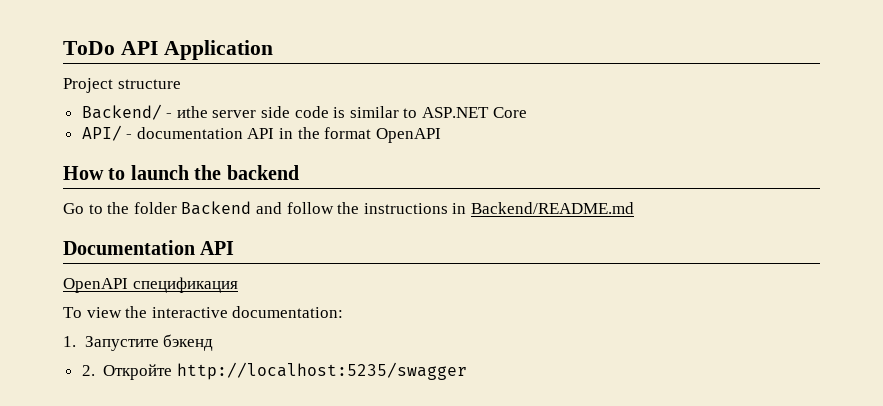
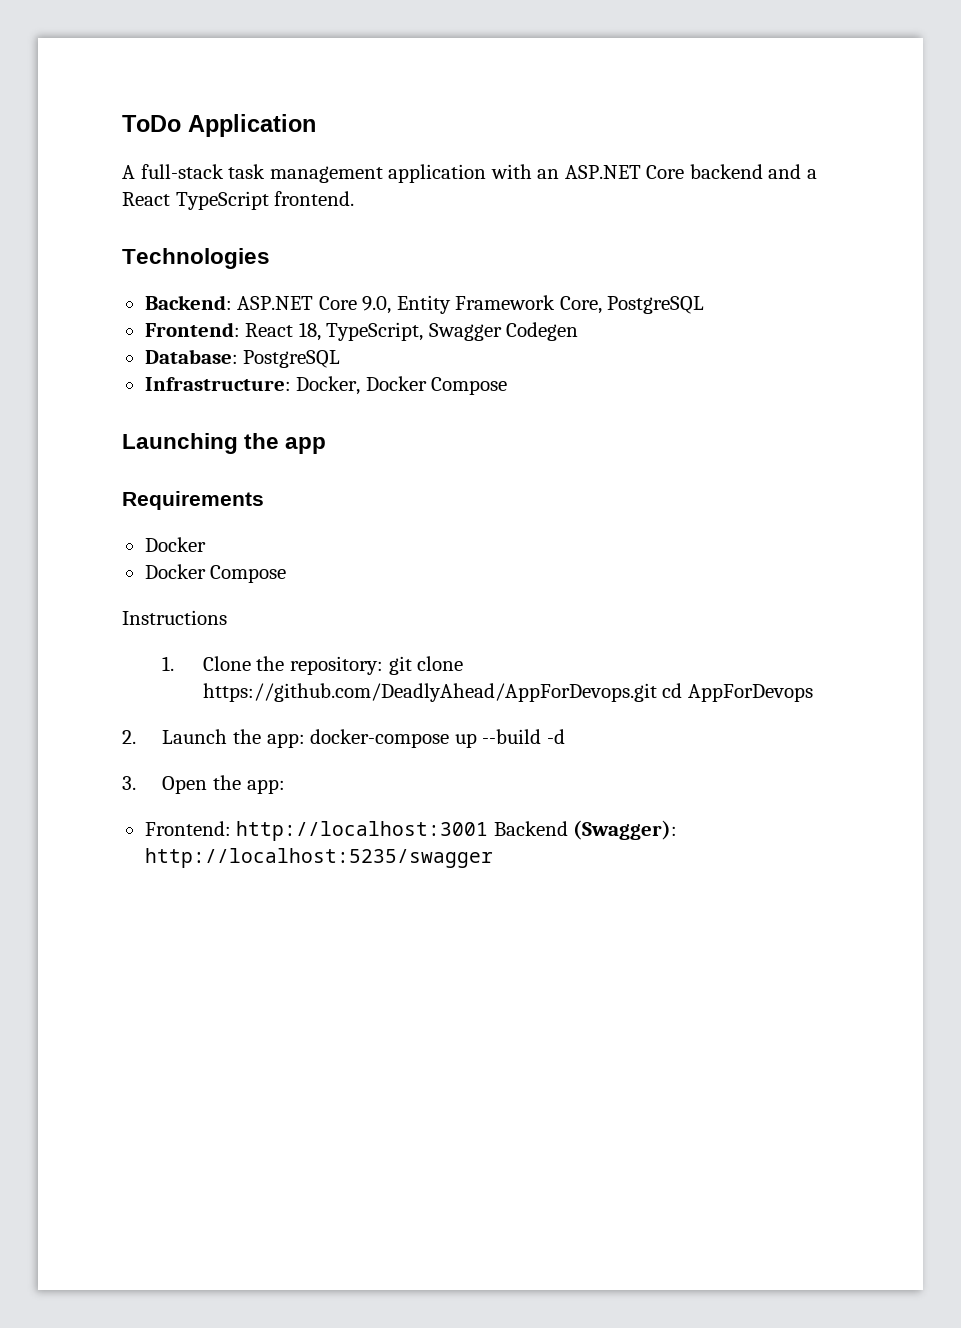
[120,41,158,55] API -> (181, 123) none
[63,78,181,93] [81,104,527,120] [81,125,441,143] [63,165,299,180] [63,201,634,215] [63,240,235,255] [63,277,238,293] [63,306,344,318] [63,334,214,351] [81,364,173,380] Project structure // Backend/ - иthe server side code is similar to ASP.NET Core // API/ - documentation API in the format OpenAPI // How to launch the backend // Go to the folder Backend and follow the instructions in Backend/README.md // Documentation API // OpenAPI спецификация // To view the interactive documentation: // 1. Запустите бэкенд // 2. Откройте -> [122,164,817,183] [122,191,355,210] [122,248,270,269] [144,295,705,314] [144,322,579,341] [144,349,341,368] [144,376,508,395] [122,433,327,454] [122,491,264,510] [144,537,206,552] [144,564,287,583] [122,610,227,625] [162,656,464,675] [202,683,813,702] [122,729,565,748] [122,775,285,794] [144,820,678,841] A full-stack task management application with an ASP.NET Core backend and a React TypeScript frontend. // Technologies // Backend: ASP.NET Core 9.0, Entity Framework Core, PostgreSQL // Frontend: React 18, TypeScript, Swagger Codegen // Database: PostgreSQL // Infrastructure: Docker, Docker Compose // Launching the app // Requirements // Docker // Docker Compose // Instructions // 1. Clone the repository: git clone https://github.com/DeadlyAhead/AppForDevops.git cd AppForDevops // 2. Launch the app: docker-compose up --build -d // 3. Open the app: // Frontend: http://localhost:3001 Backend (Swagger):

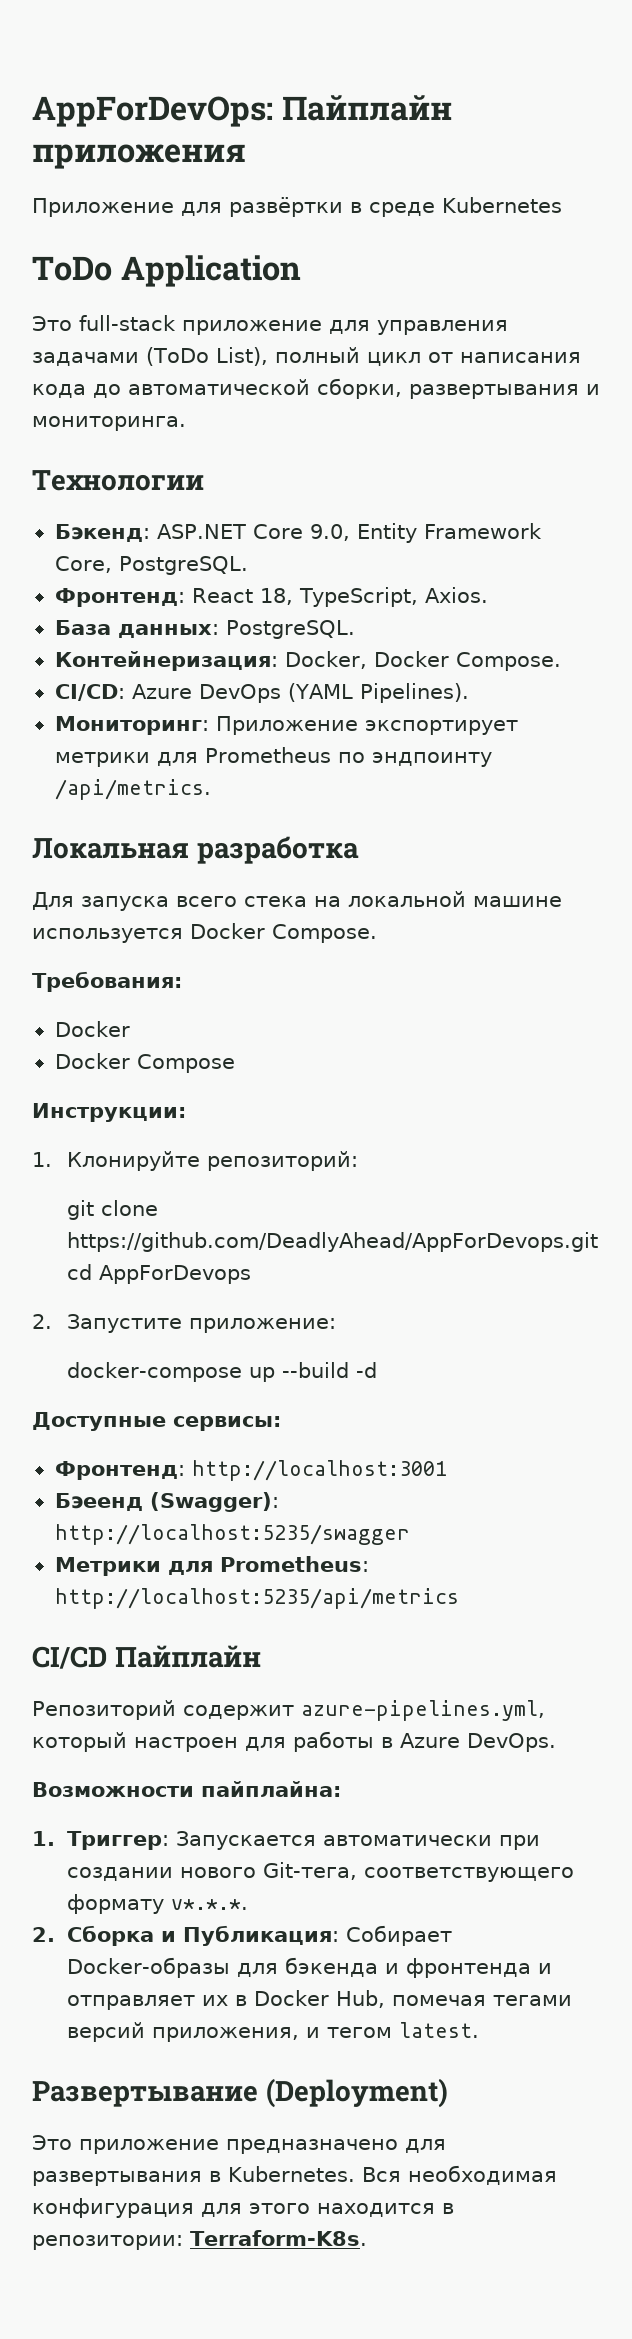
[122,114,316,137] [122,164,817,183] [122,191,355,210] [122,248,270,269] [144,295,232,310] ToDo Application // A full-stack task management application with an ASP.NET Core backend and a React TypeScript frontend. // Technologies // Backend: -> [32,95,452,127] [32,144,246,169] [32,197,562,217] [32,255,301,287] [32,315,508,335] [32,347,581,366] [32,378,600,399] [32,416,186,431] [32,470,204,491] [54,524,150,542] AppForDevOps: Пайплайн приложения // Приложение для развёртки в среде Kubernetes // ToDo Application // Это full-stack приложение для управления задачами (ToDo List), полный цикл от написания кода до автоматической сборки, развертывания и мониторинга. // Технологии // Бэкенд:
[607,296,705,314] [144,322,240,337] PostgreSQL // Frontend: -> [118,556,248,575] [54,588,185,607] PostgreSQL. // Фронтенд:
[428,322,579,341] [144,349,341,368] [144,376,508,395] [122,433,327,454] [122,491,264,510] Swagger Codegen // Database: PostgreSQL // Infrastructure: Docker, Docker Compose // Launching the app // Requirements -> [425,587,489,603] [54,620,355,639] [54,651,561,671] [54,683,469,703] [54,716,518,735] [54,747,492,767] [54,779,211,800] [32,836,359,864] [32,891,562,911] [32,923,377,943] [32,971,182,992] Axios. // База данных: PostgreSQL. // Контейнеризация: Docker, Docker Compose. // CI/CD: Azure DevOps (YAML Pipelines). // Мониторинг: Приложение экспортирует метрики для Prometheus по эндпоинту /api/metrics. // Локальная разработка // Для запуска всего стека на локальной машине используется Docker Compose. // Требования:
[122,610,227,625] [162,656,383,675] Instructions // 1. Clone the repository: -> [32,1103,186,1122] [32,1151,358,1171] Инструкции: // 1. Клонируйте репозиторий: //
[162,729,305,748] Launch the app: -> [66,1314,336,1333] Запустите приложение: //
[122,775,285,794] [144,821,231,836] 3. Open the app: // Frontend: -> [32,1412,281,1431] [54,1461,185,1480] Доступные сервисы: // Фронтенд:
[493,821,568,836] Backend -> [54,1493,143,1511] // Бэеенд
(493, 858) none -> [54,1556,369,1576] [54,1588,459,1609] [32,1645,261,1669] [32,1700,545,1721] [32,1731,556,1752] [32,1781,341,1797] [32,1831,540,1850] [66,1862,574,1882] [66,1894,248,1914] [32,1925,452,1946] [66,1957,552,1978] [66,1990,572,2010] [66,2022,479,2042] [32,2078,448,2108] [32,2135,446,2154] [32,2165,557,2186] [32,2198,454,2218] [32,2230,367,2250] // Метрики для Prometheus: http://localhost:5235/api/metrics // CI/CD Пайплайн // Репозиторий содержит azure-pipelines.yml, который настроен для работы в Azure DevOps. // Возможности пайплайна: // 1. Триггер: Запускается автоматически при создании нового Git-тега, соответствующего формату v*.*.*. // 2. Сборка и Публикация: Собирает Docker-образы для бэкенда и фронтенда и отправляет их в Docker Hub, помечая тегами версий приложения, и тегом latest. // Развертывание (Deployment) // Это приложение предназначено для развертывания в Kubernetes. Вся необходимая конфигурация для этого находится в репозитории: Terraform-K8s.

